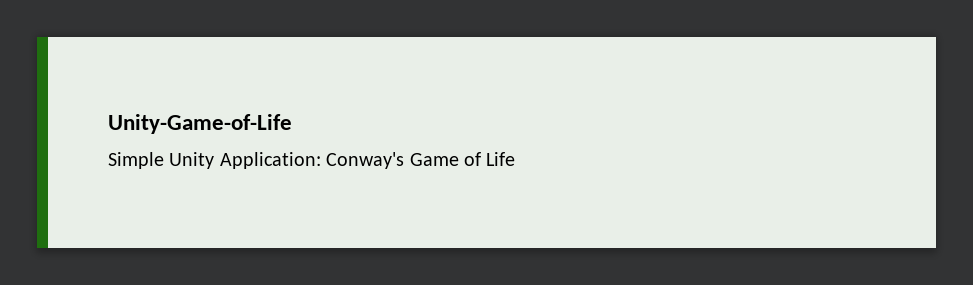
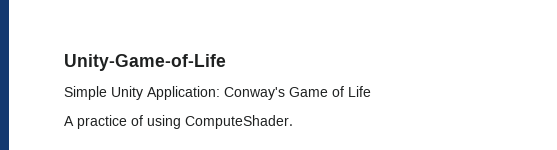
(516, 159) none -> [64,115,293,129] // A practice of using ComputeShader.

